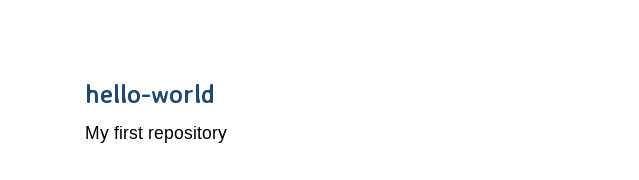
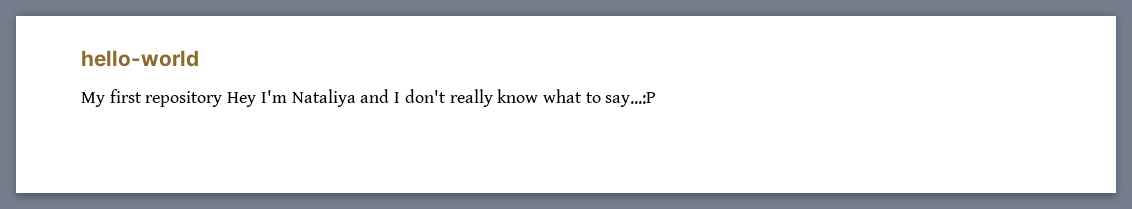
(227, 134) none -> [227,89,657,107] Hey I'm Nataliya and I don't really know what to say...:P

